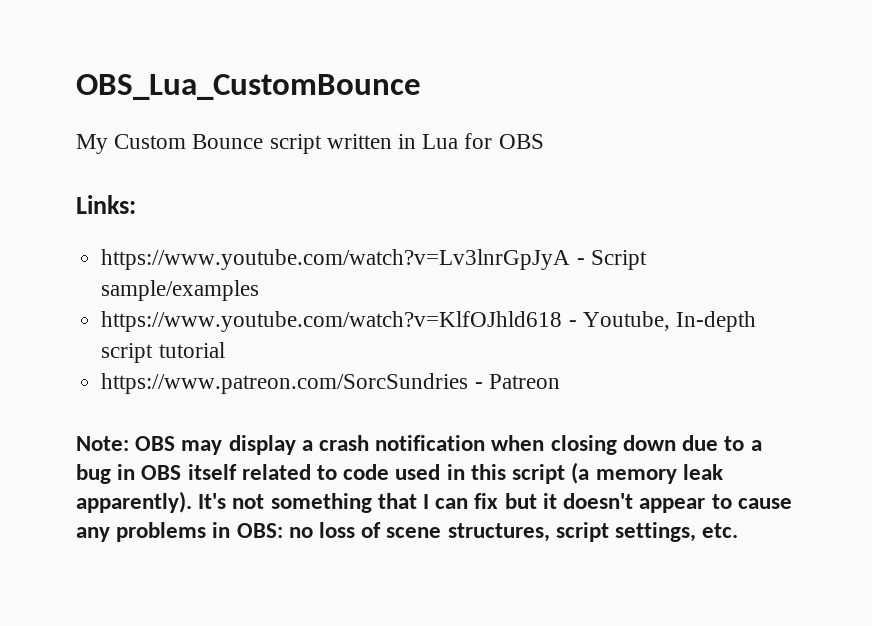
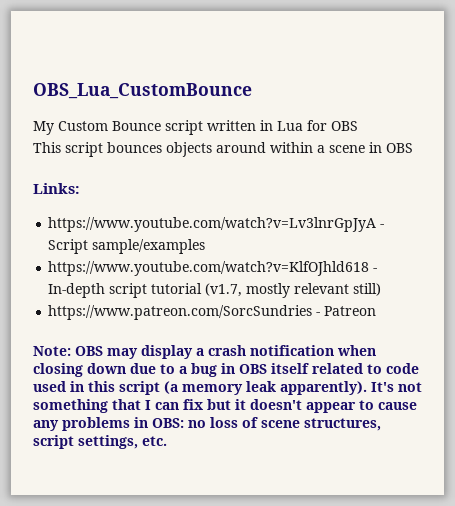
(544, 141) none -> [33,142,413,157] // This script bounces objects around within a scene in OBS
[582,311,670,331] Youtube, -> (378, 270) none
(225, 350) none -> [205,283,382,298] (v1.7, mostly relevant still)

